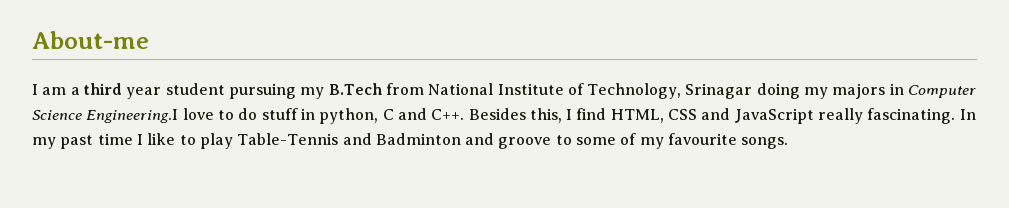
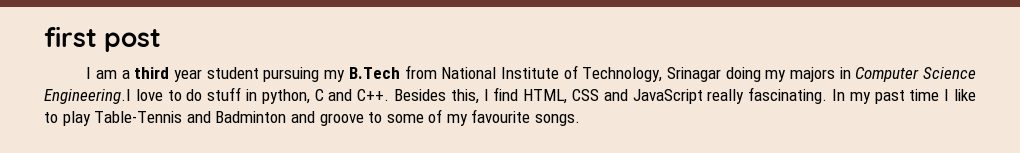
[32,31,149,49] About-me -> [44,26,162,52] first post

